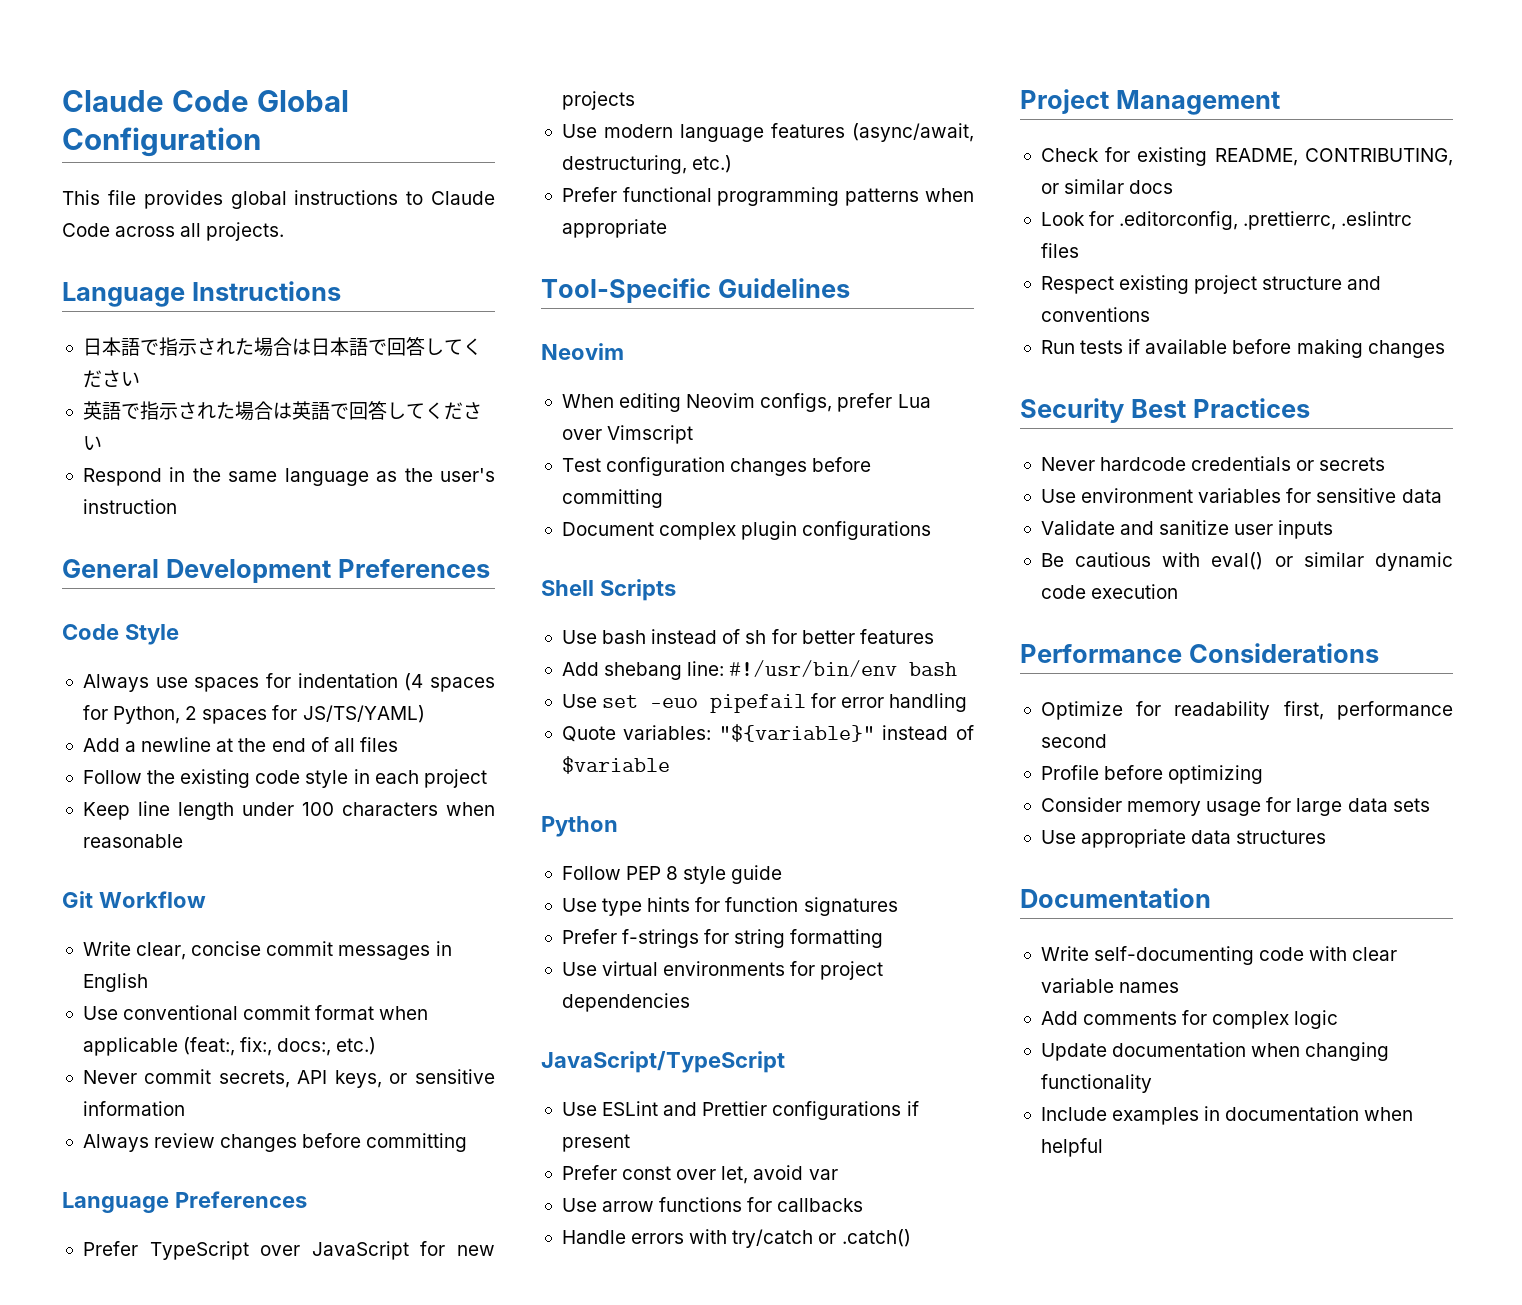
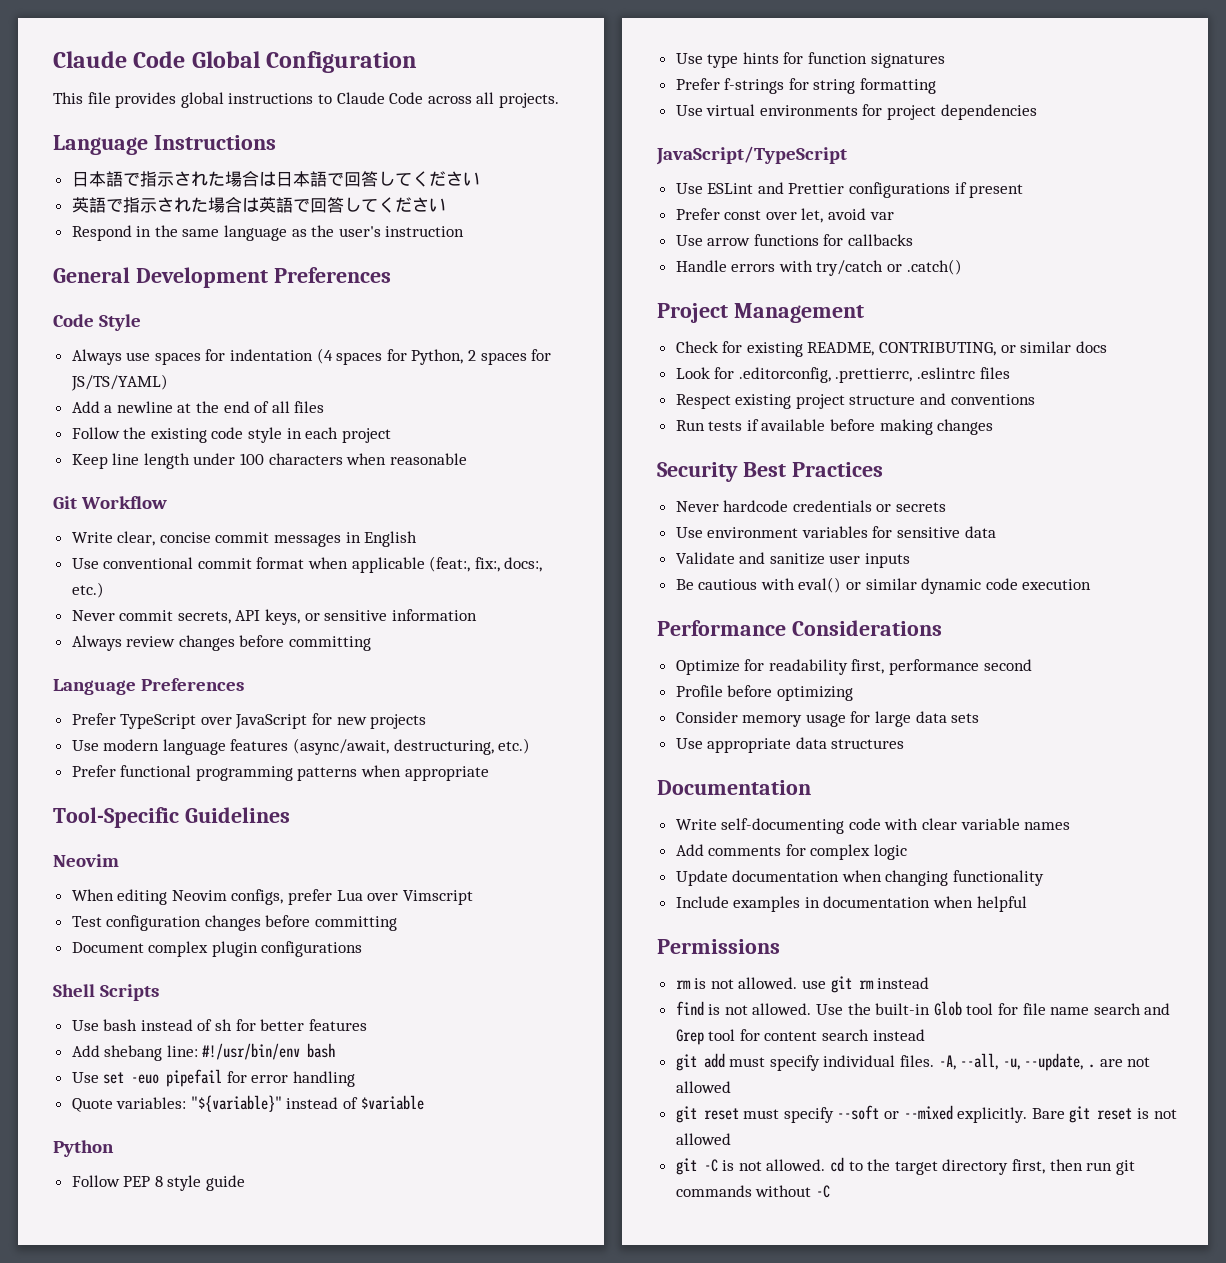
(1103, 1147) none -> [657,939,780,954] [675,976,930,993] [675,1001,1171,1016] [675,1029,925,1045] [675,1053,1151,1071] [675,1081,731,1093] [675,1105,1177,1123] [675,1133,731,1145] [675,1157,1135,1175] [675,1185,830,1198] // Permissions // rm is not allowed. use git rm instead // find is not allowed. Use the built-in Glob tool for file name search and Grep tool for content search instead // git add must specify individual files. -A, --all, -u, --update, . are not allowed // git reset must specify --soft or --mixed explicitly. Bare git reset is not allowed // git -C is not allowed. cd to the target directory first, then run git commands without -C

